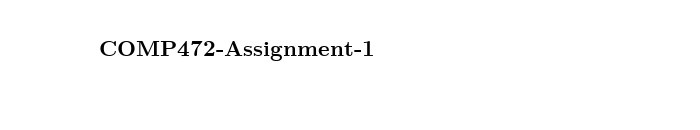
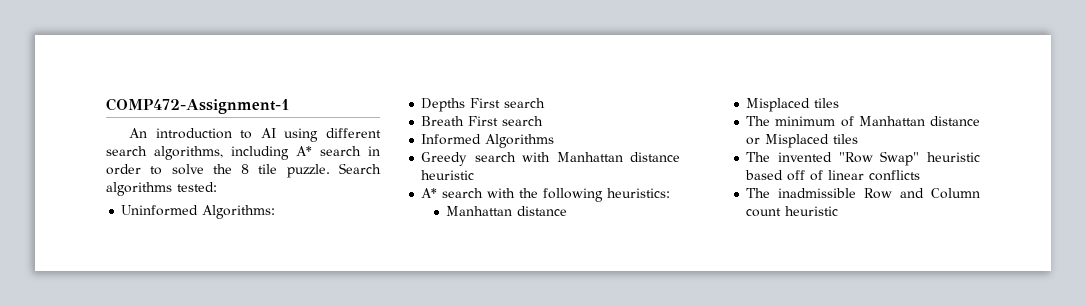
(375, 51) none -> [129,128,381,142] [106,146,380,160] [106,163,381,178] [106,182,217,196] [121,205,276,219] [421,98,546,112] [421,116,544,126] [421,134,555,148] [421,152,680,166] [421,170,475,180] [421,188,671,202] [446,206,568,216] [746,98,840,112] [746,116,980,127] [746,134,859,148] [746,151,980,166] [745,170,921,181] [746,188,980,199] [746,206,839,217] // An introduction to AI using different search algorithms, including A* search in order to solve the 8 tile puzzle. Search algorithms tested: // Uninformed Algorithms: // Depths First search // Breath First search // Informed Algorithms // Greedy search with Manhattan distance heuristic // A* search with the following heuristics: // Manhattan distance // Misplaced tiles // The minimum of Manhattan distance or Misplaced tiles // The invented "Row Swap" heuristic based off of linear conflicts // The inadmissible Row and Column count heuristic

